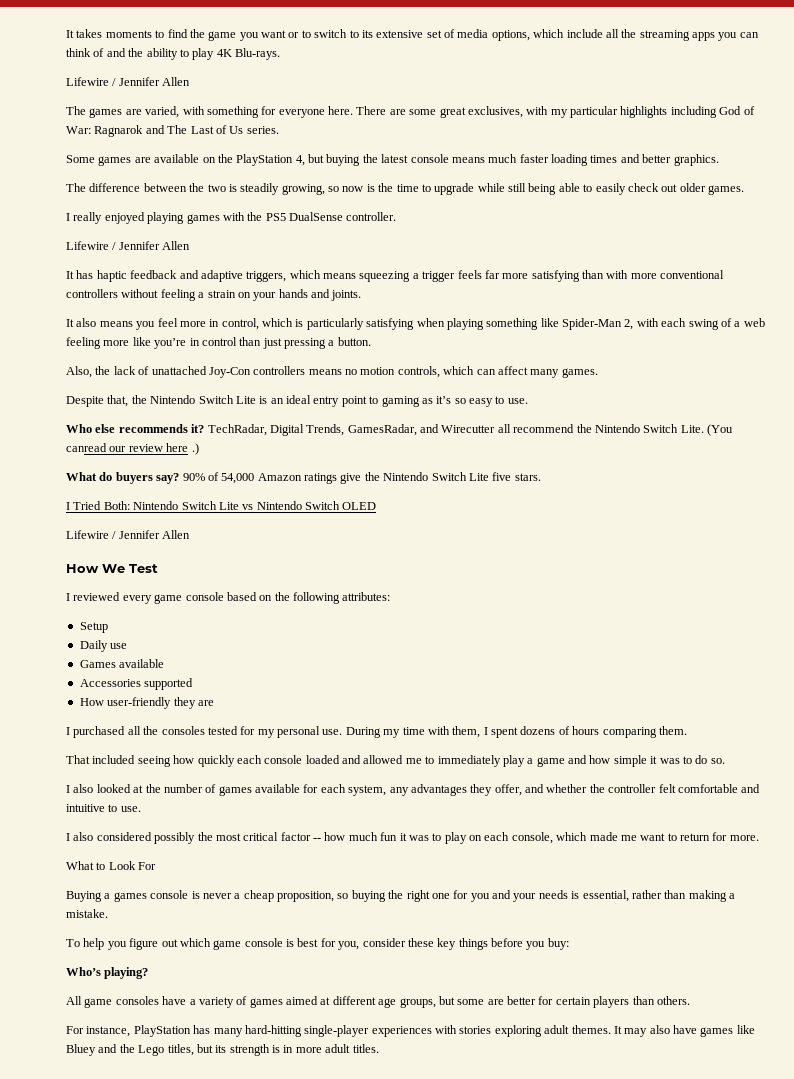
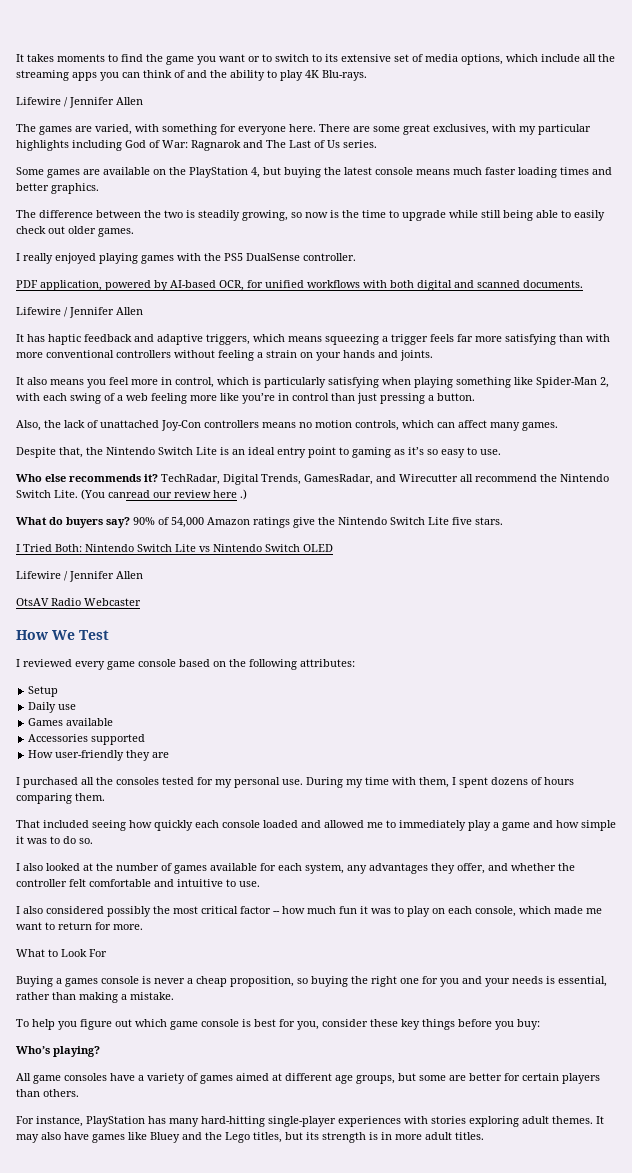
(397, 216) none -> [16,280,583,291] // PDF application, powered by AI-based OCR, for unified workflows with both digital and scanned documents.
(191, 534) none -> [16,598,141,606] // OtsAV Radio Webcaster

